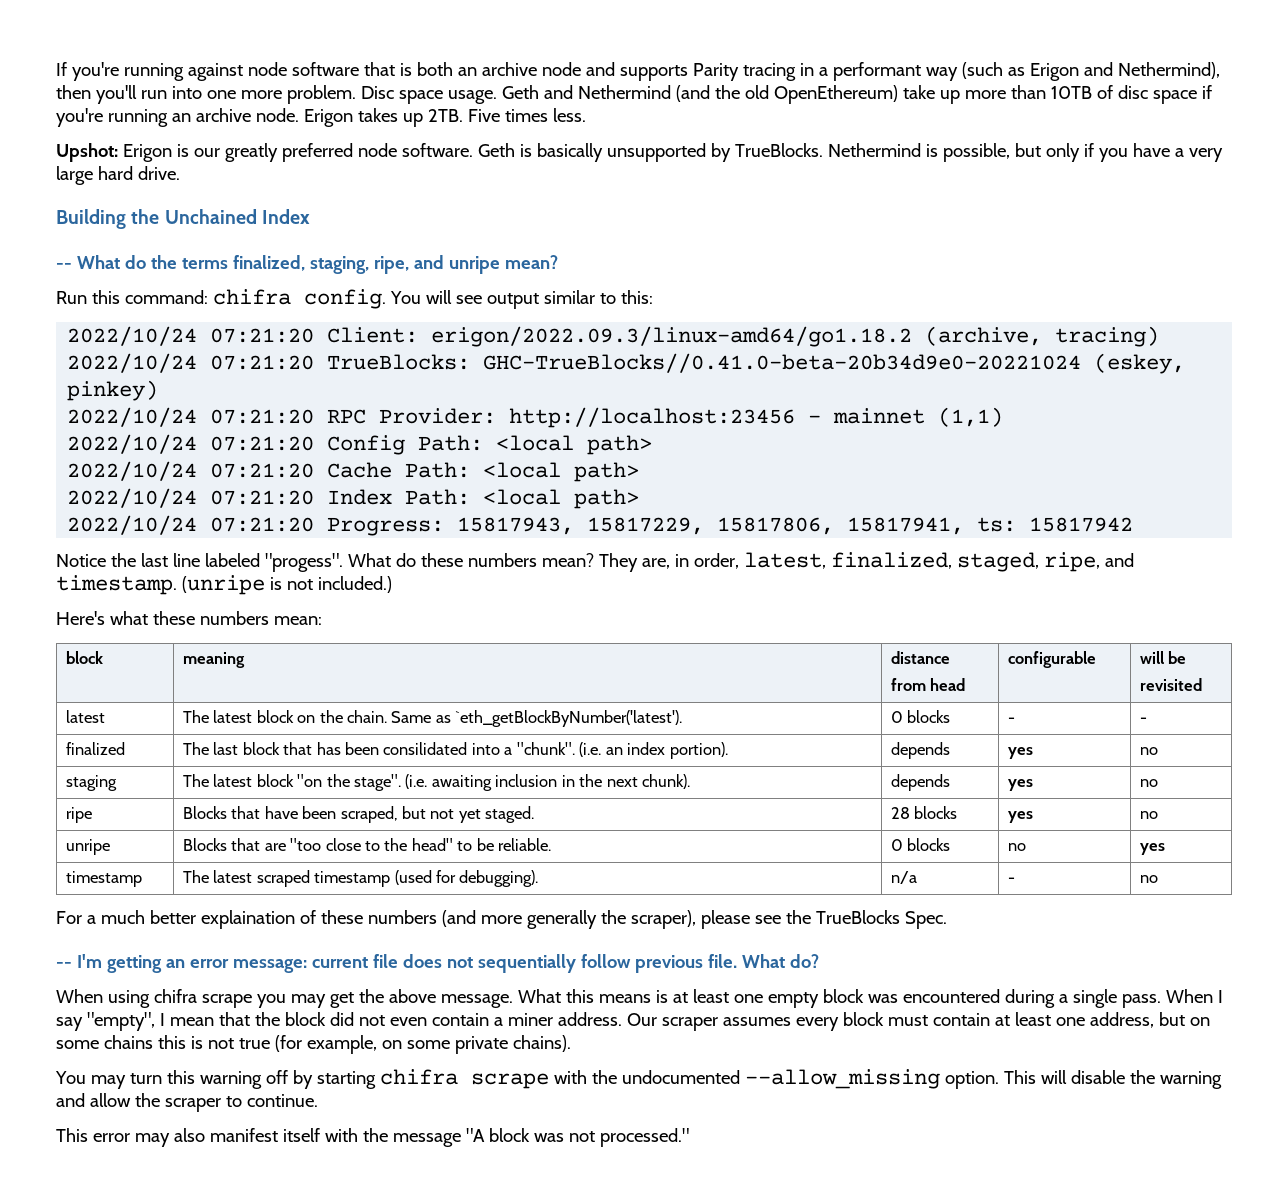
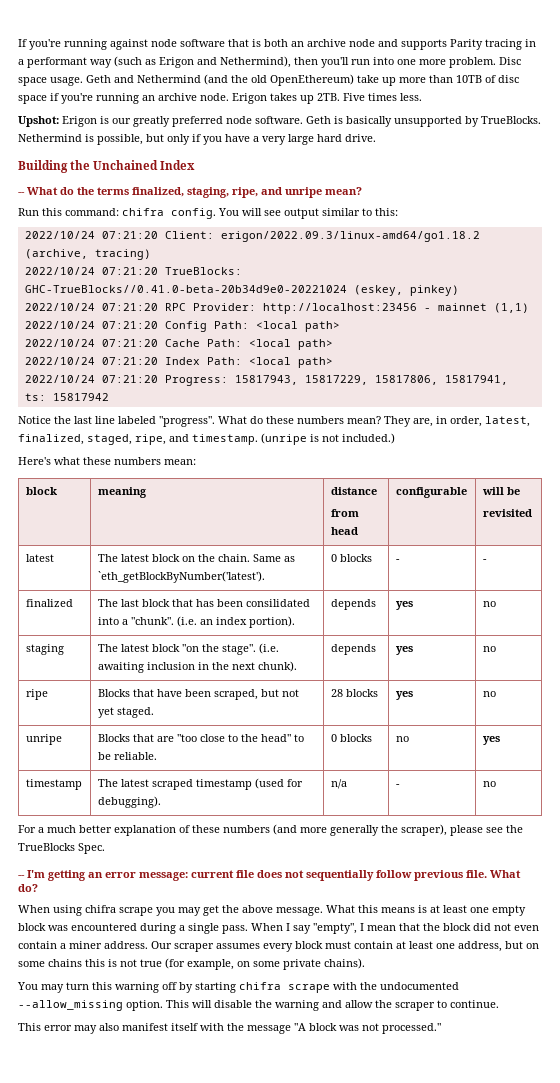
[264,553,343,572] "progess". -> [159,416,215,427] "progress".
[200,910,295,929] explaination -> [114,825,176,836] explanation

